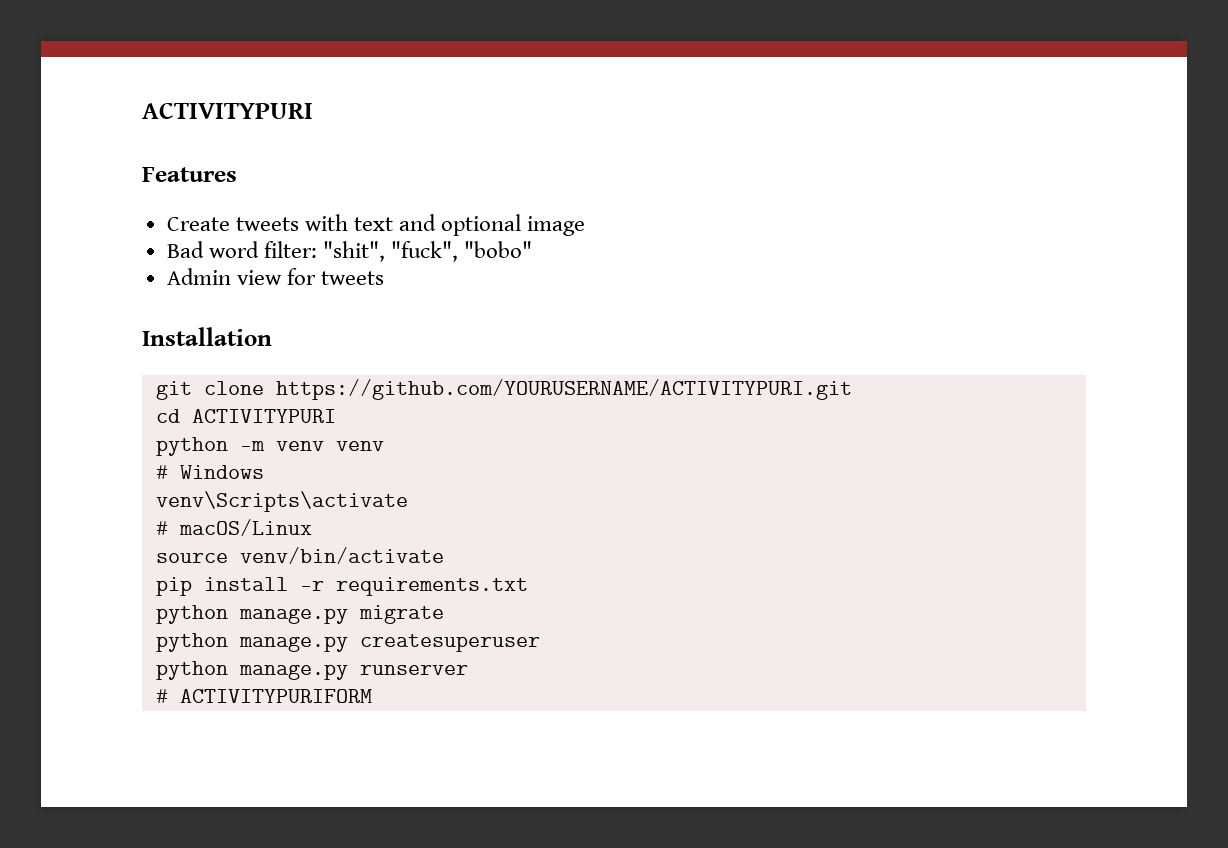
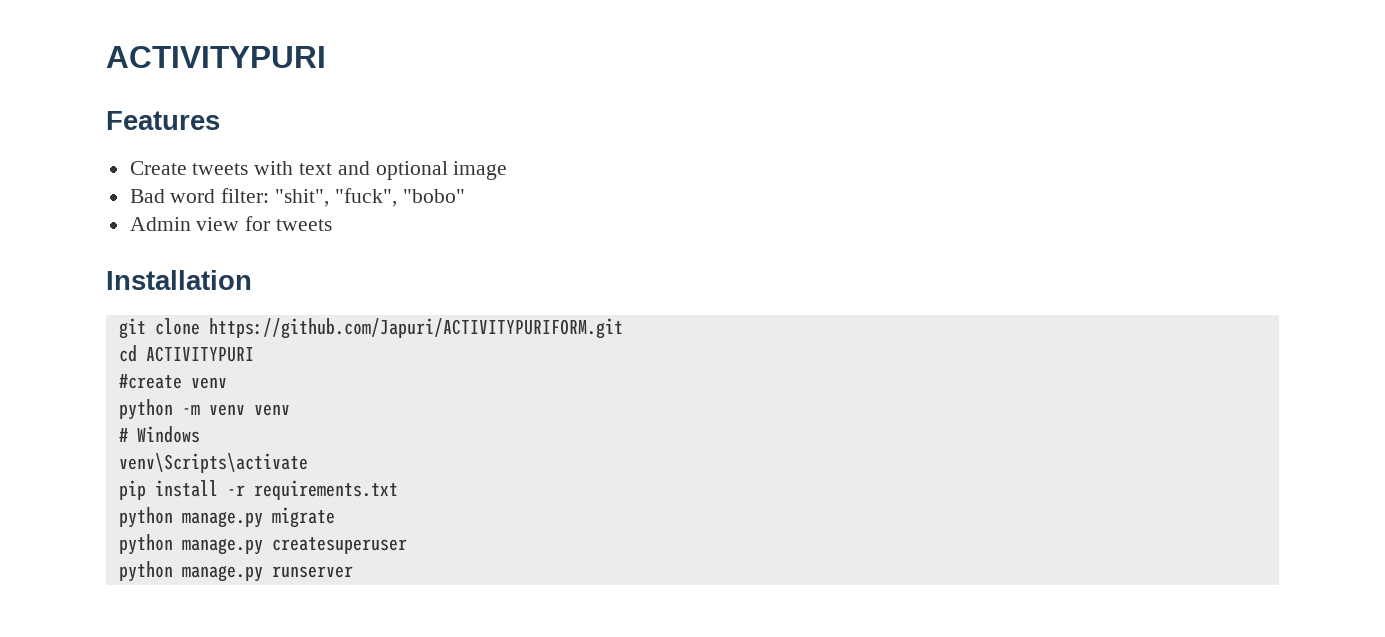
[275,379,852,400] https://github.com/YOURUSERNAME/ACTIVITYPURI.git -> [208,318,623,339] https://github.com/Japuri/ACTIVITYPURIFORM.git
(336, 416) none -> [118,374,227,389] // #create venv
[155,519,312,536] [155,547,444,564] // # macOS/Linux // source venv/bin/activate -> (308, 463) none
[155,689,372,703] // # ACTIVITYPURIFORM -> (353, 572) none

